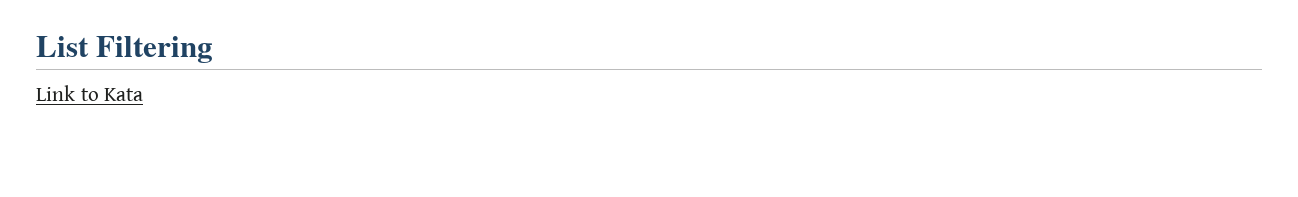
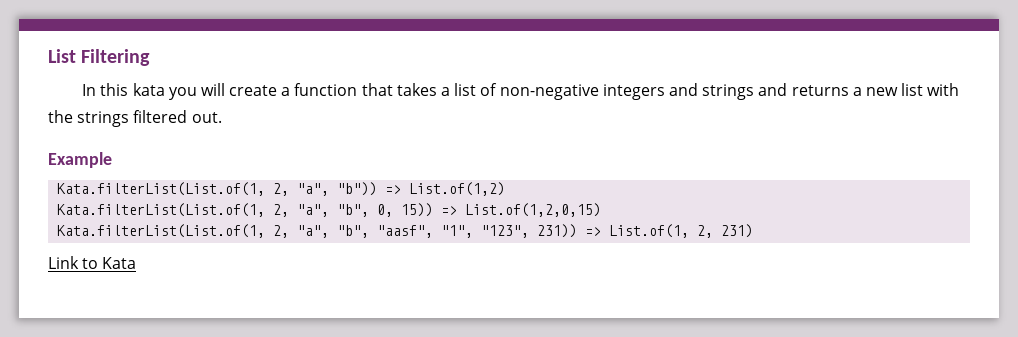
(214, 49) none -> [82,83,960,100] [48,110,222,127] [48,152,112,168] [57,182,506,196] [57,203,602,217] [57,224,754,238] // In this kata you will create a function that takes a list of non-negative integers and strings and returns a new list with the strings filtered out. // Example // Kata.filterList(List.of(1, 2, "a", "b")) => List.of(1,2) // Kata.filterList(List.of(1, 2, "a", "b", 0, 15)) => List.of(1,2,0,15) // Kata.filterList(List.of(1, 2, "a", "b", "aasf", "1", "123", 231)) => List.of(1, 2, 231)

